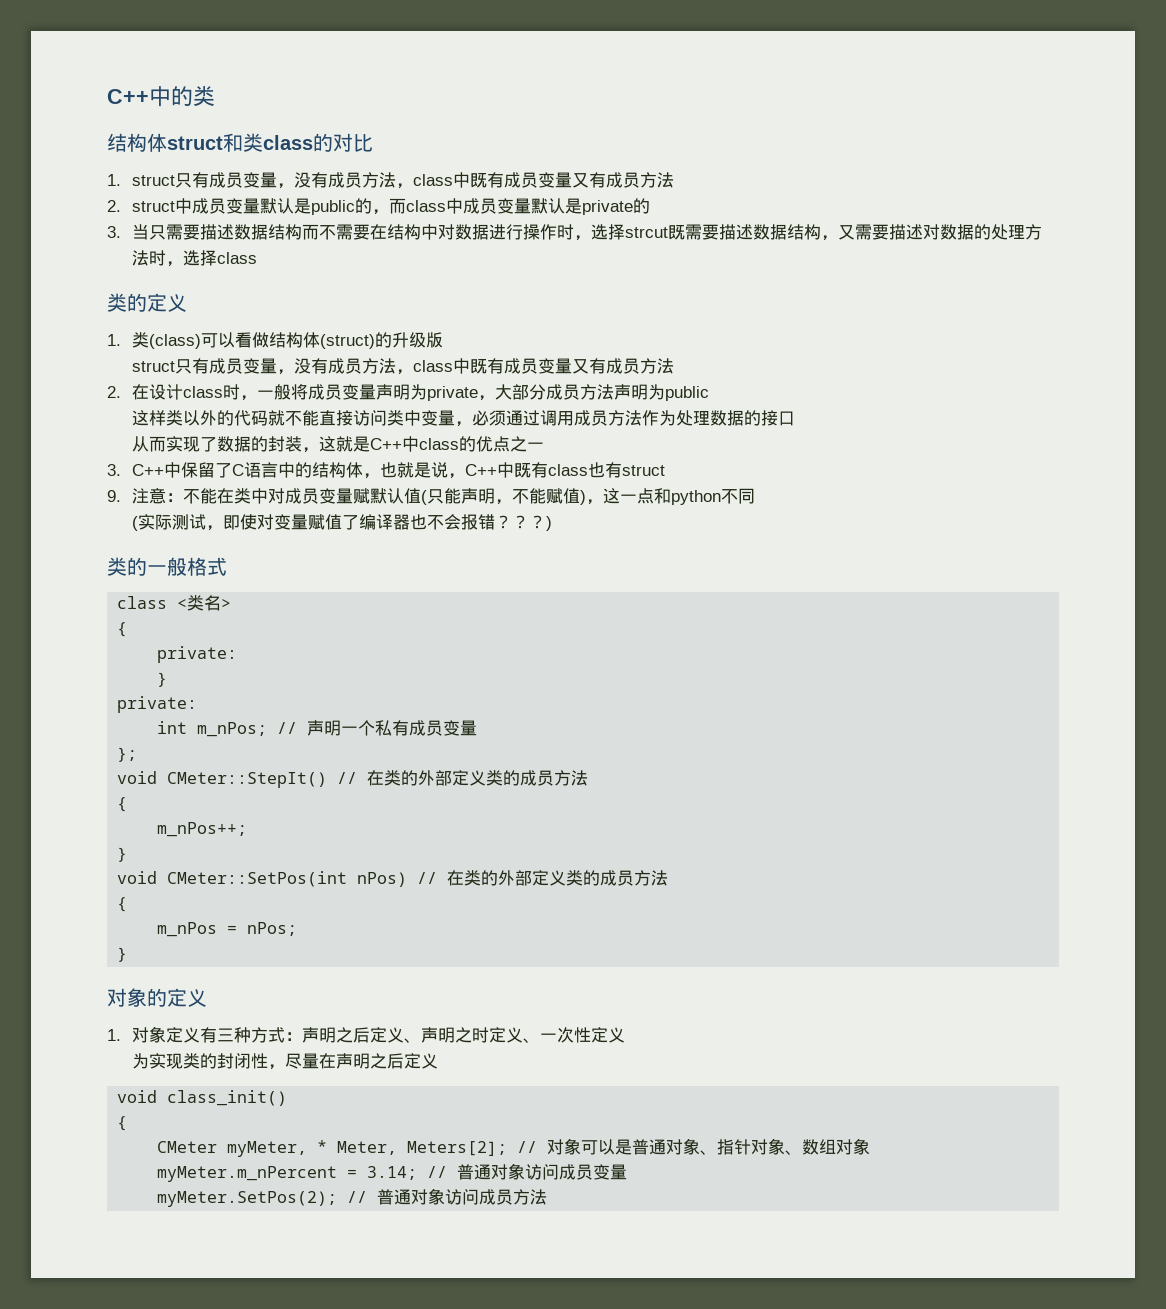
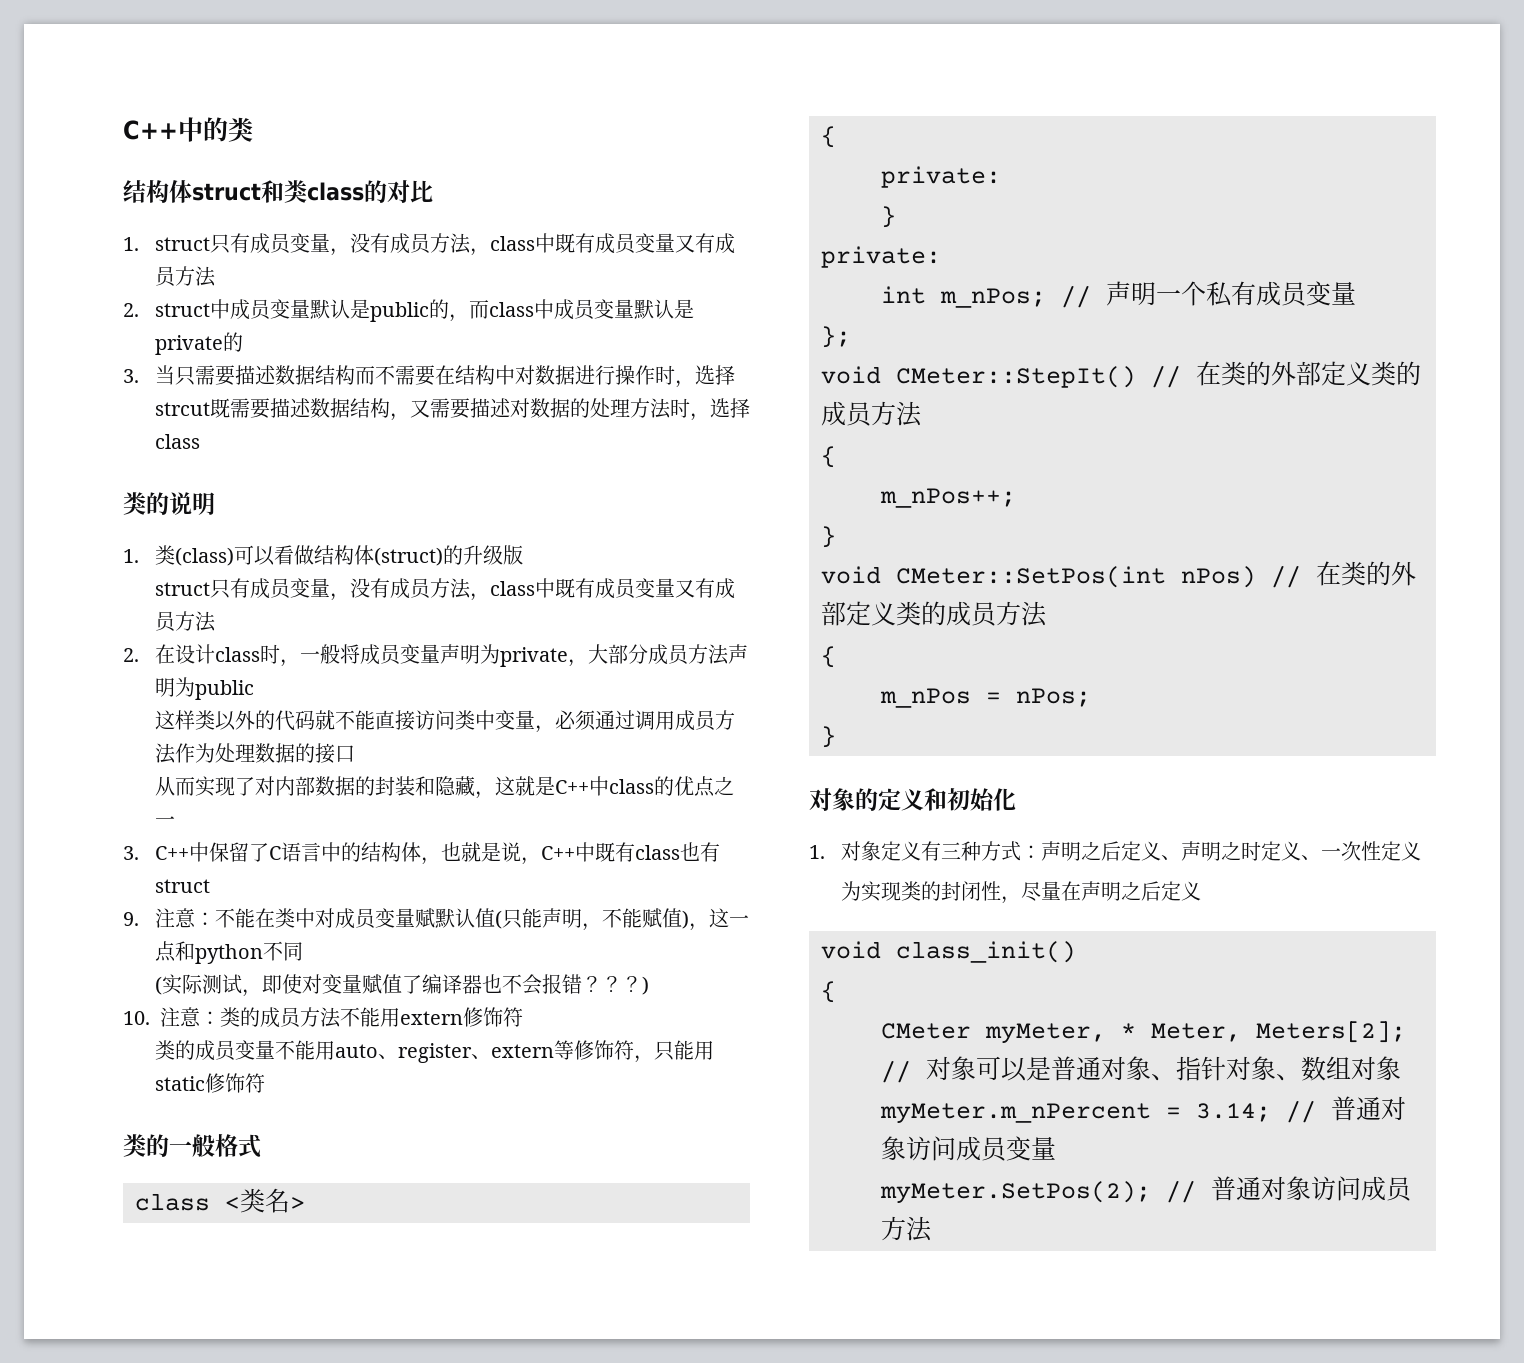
[147,293,187,312] 定义 -> [169,492,215,515] 说明
(218, 444) none -> [254,776,315,796] 对内部
(303, 444) none -> [414,776,475,797] 和隐藏
(553, 523) none -> [123,1007,523,1028] [154,1040,714,1063] [154,1073,265,1093] // 10.注意：类的成员方法不能用extern修饰符 // 类的成员变量不能用auto、register、extern等修饰符，只能用static修饰符
(207, 998) none -> [924,788,1016,811] 和初始化

